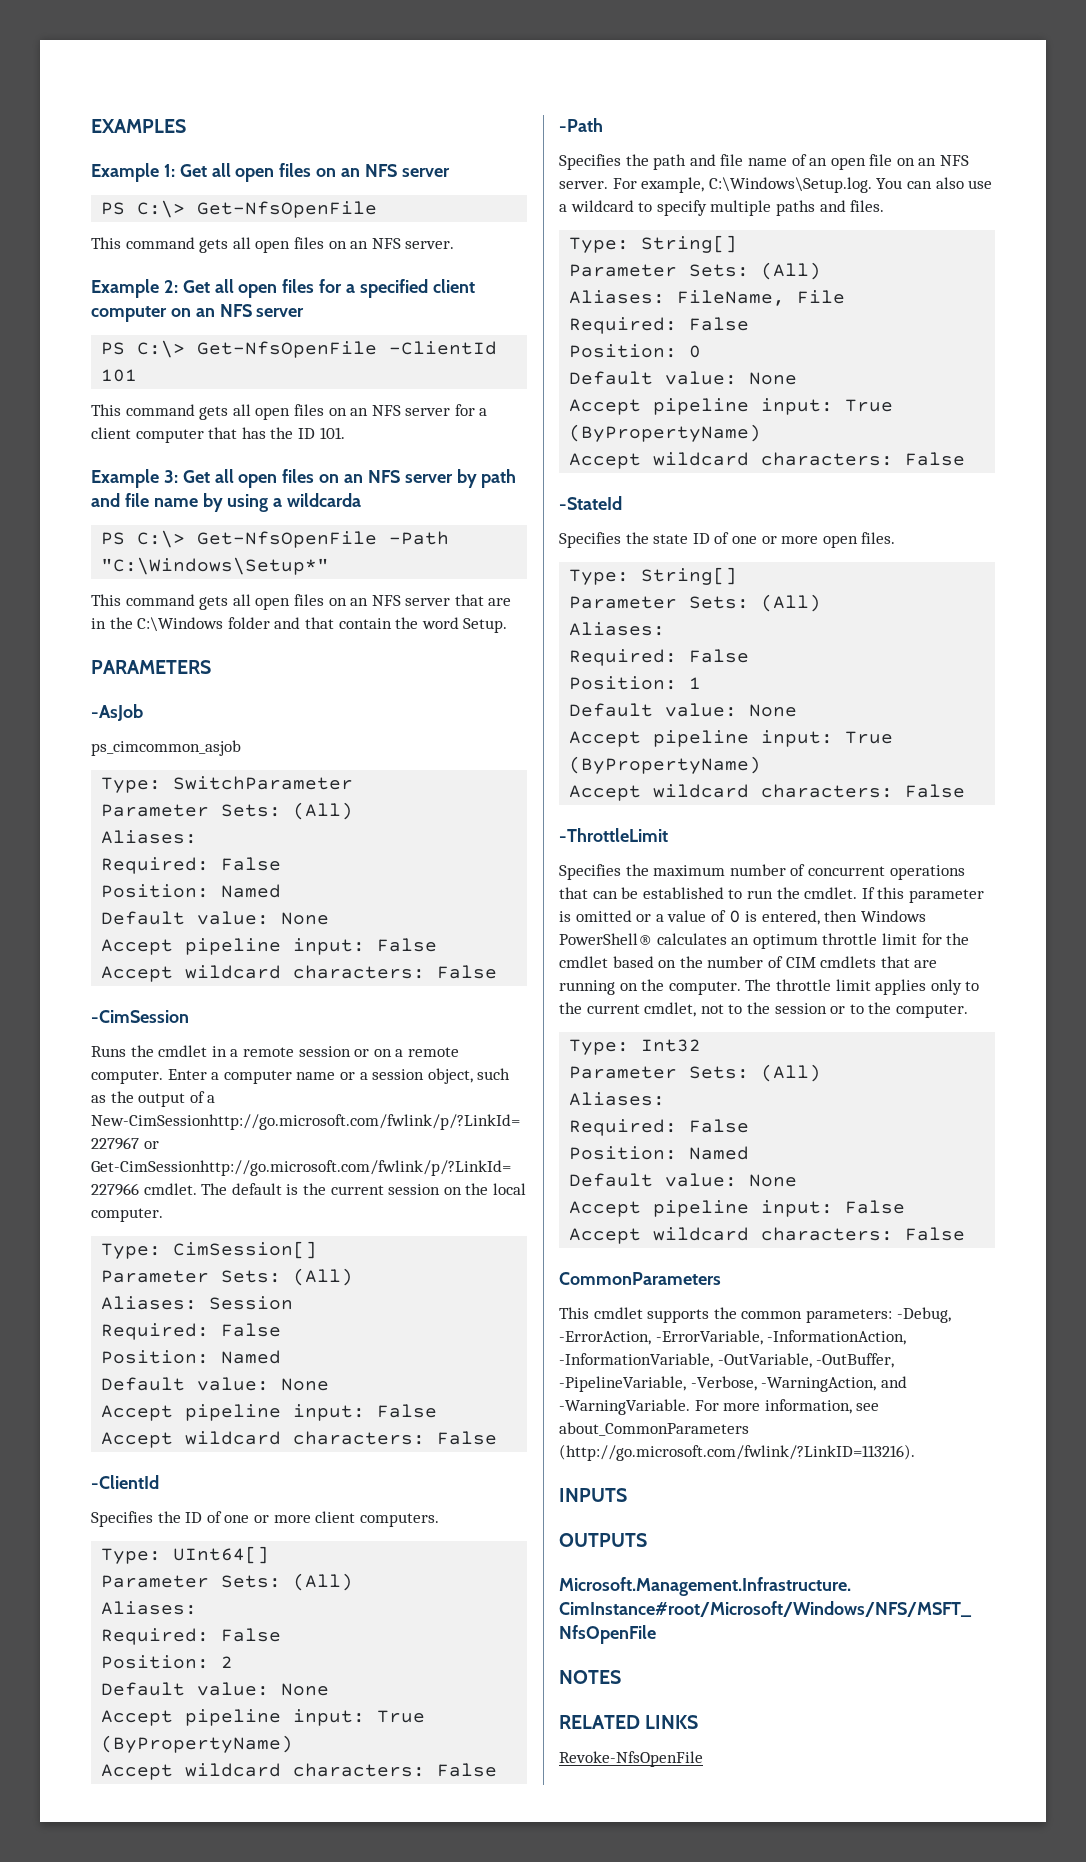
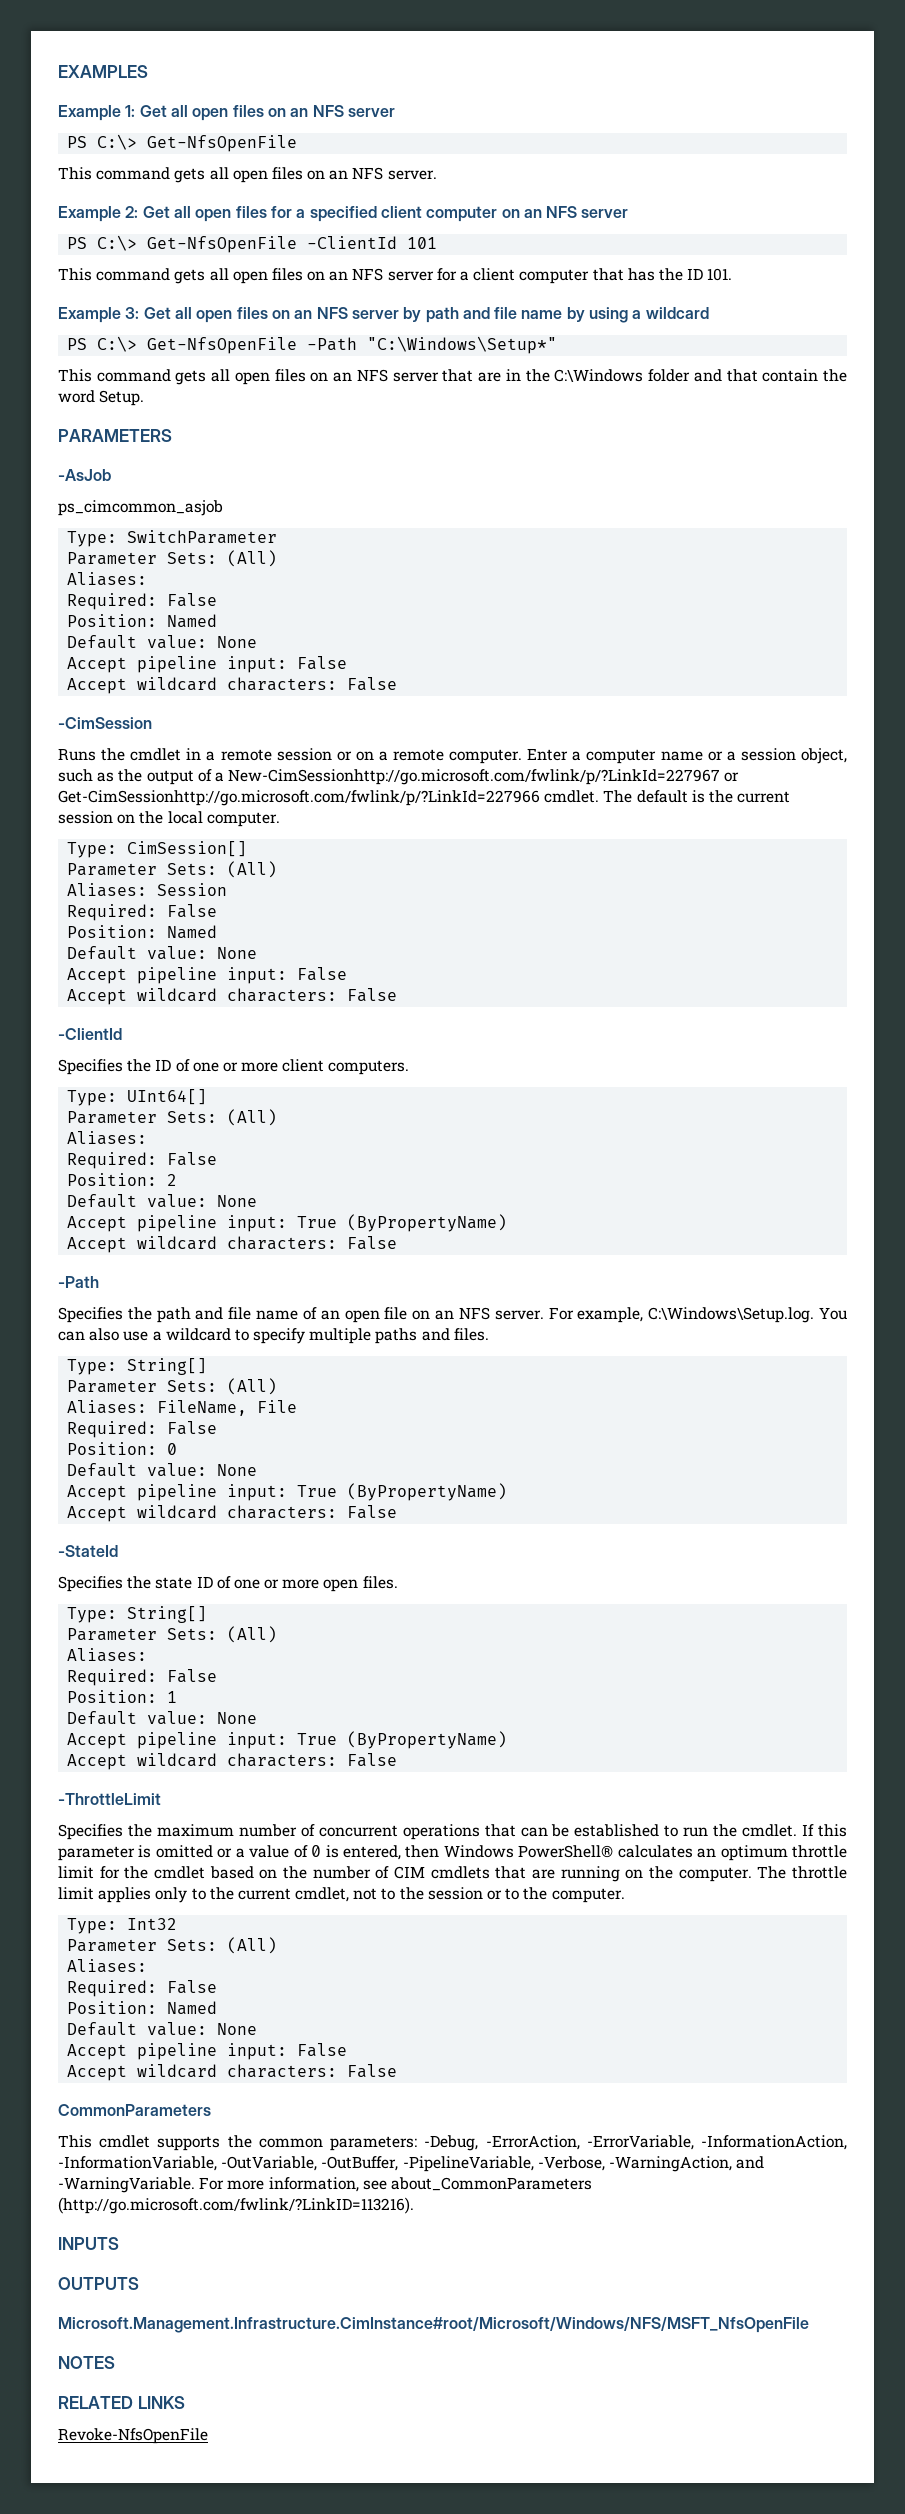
[287,493,362,507] wildcarda -> [645,307,709,319] wildcard

